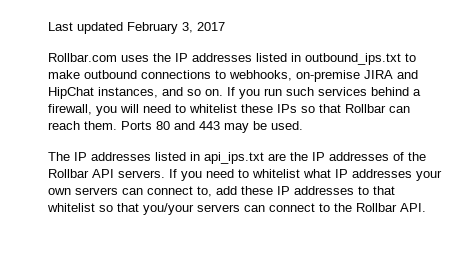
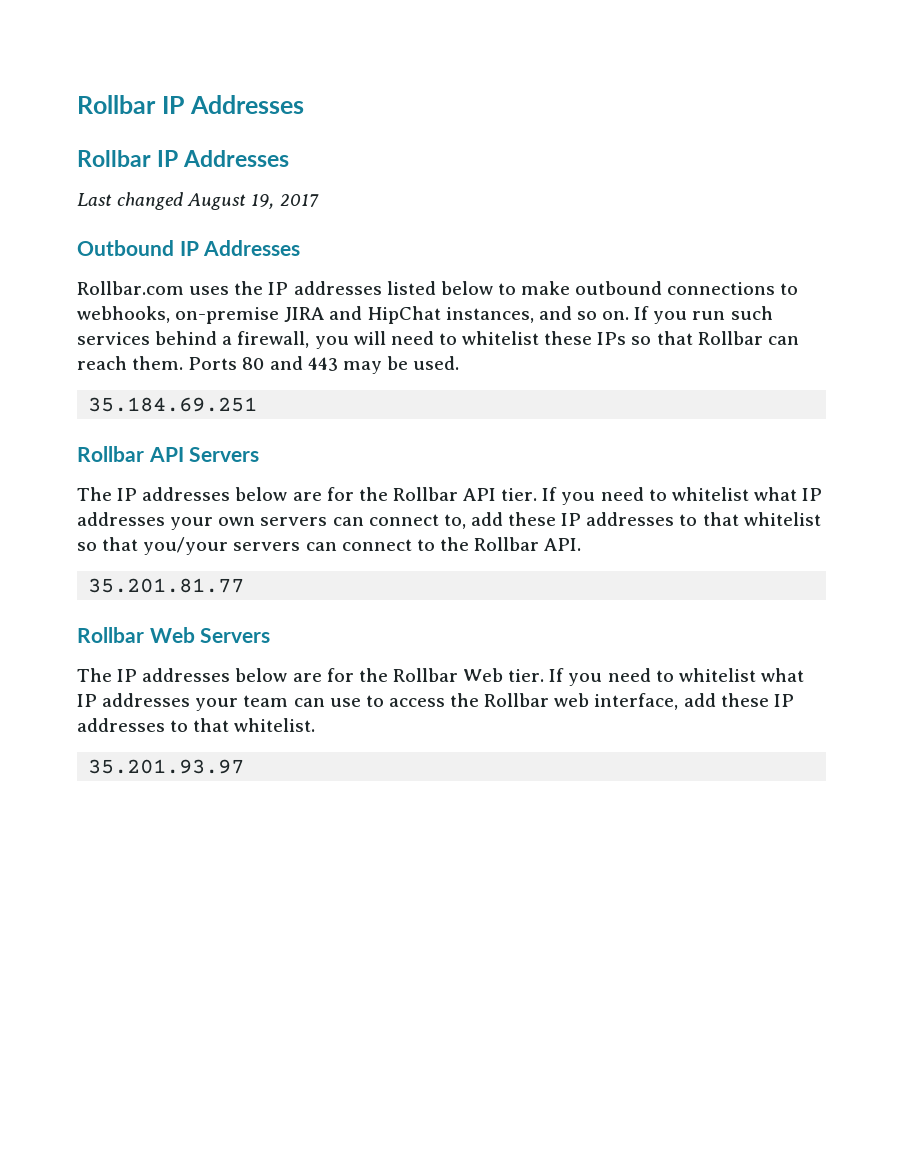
[48,22,225,34] Last updated February 3, 2017 -> [77,95,304,114] [77,150,290,167] [77,192,319,210] [77,240,301,256] Rollbar IP Addresses // Rollbar IP Addresses // Last changed August 19, 2017 // Outbound IP Addresses
[291,53,401,65] in outbound_ips.txt -> [440,281,493,295] below
[48,152,404,164] // The IP addresses listed in api_ips.txt are the IP addresses of -> [88,397,258,412] [77,446,260,462] [77,487,354,501] // 35.184.69.251 // Rollbar API Servers // The IP addresses below are for
[118,170,165,178] servers. -> [501,488,538,501] tier.
(426, 207) none -> [88,578,245,593] [77,627,271,643] [77,668,804,686] [77,693,794,711] [77,718,316,732] [88,759,245,774] // 35.201.81.77 // Rollbar Web Servers // The IP addresses below are for the Rollbar Web tier. If you need to whitelist what IP addresses your team can use to access the Rollbar web interface, add these IP addresses to that whitelist. // 35.201.93.97

